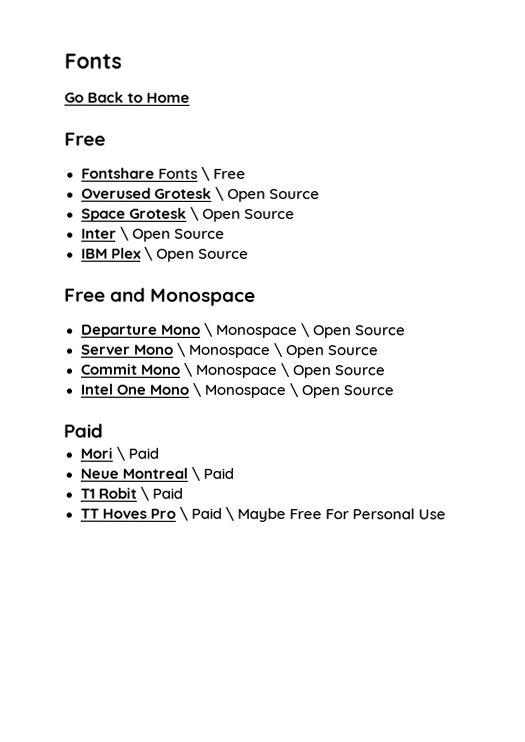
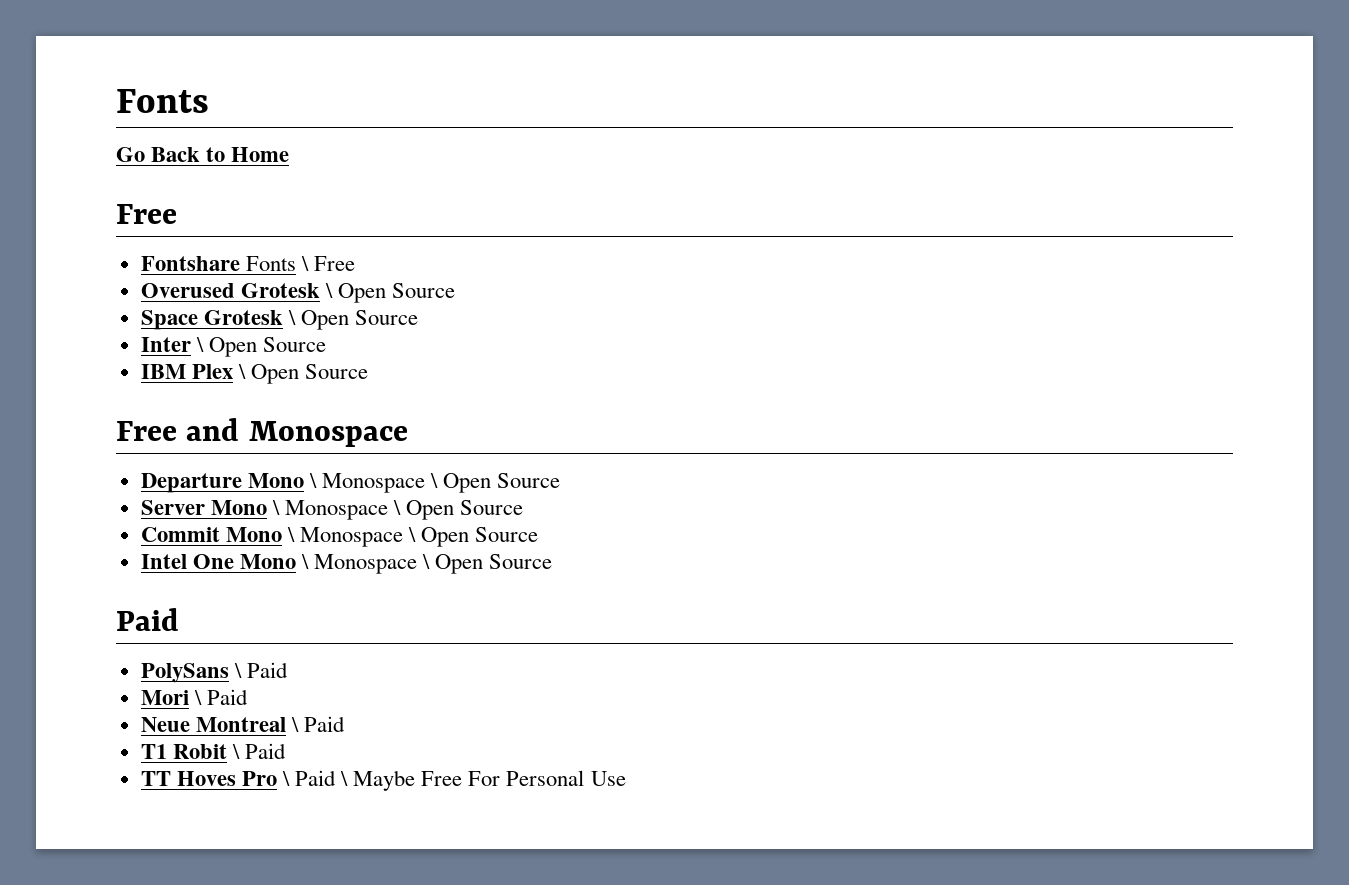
(103, 430) none -> [140,662,288,683] // PolySans \ Paid

